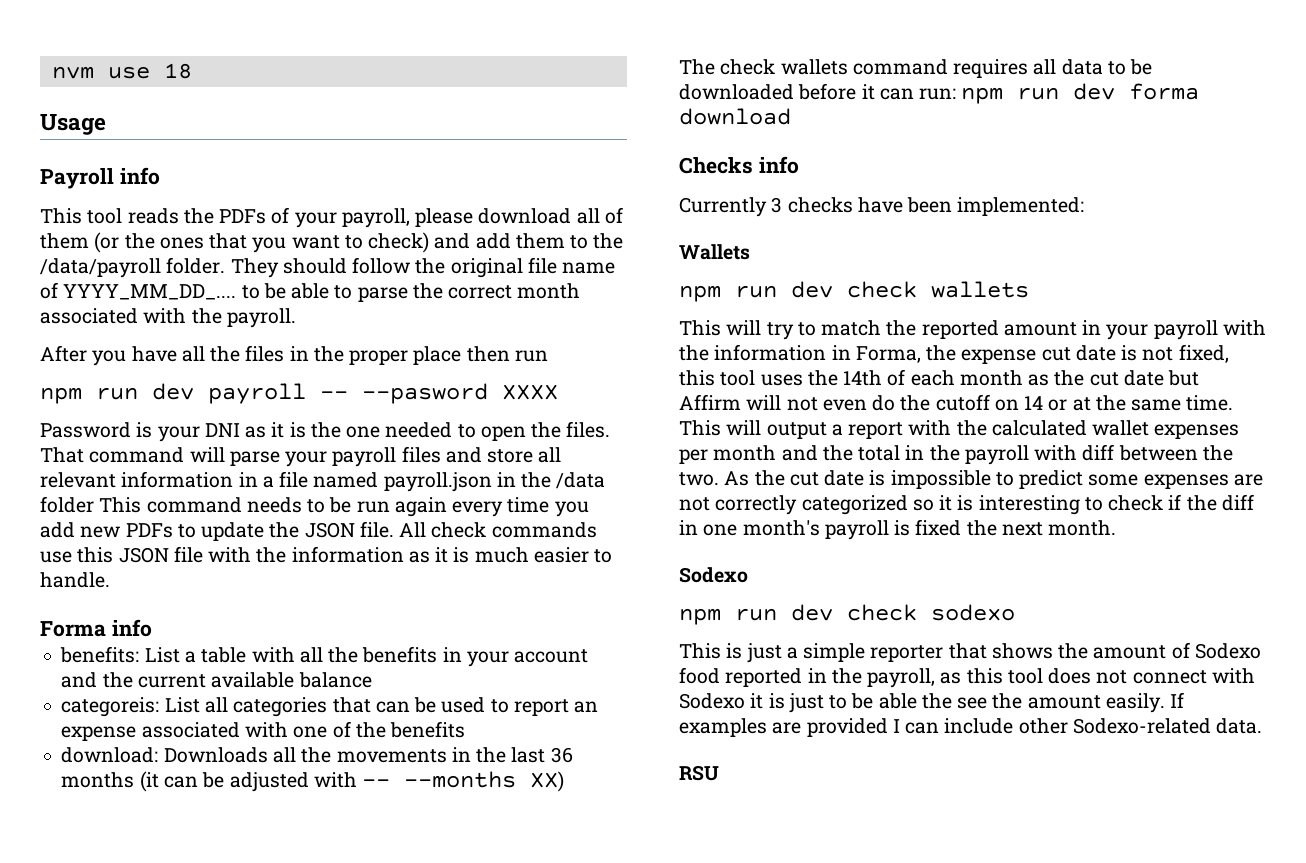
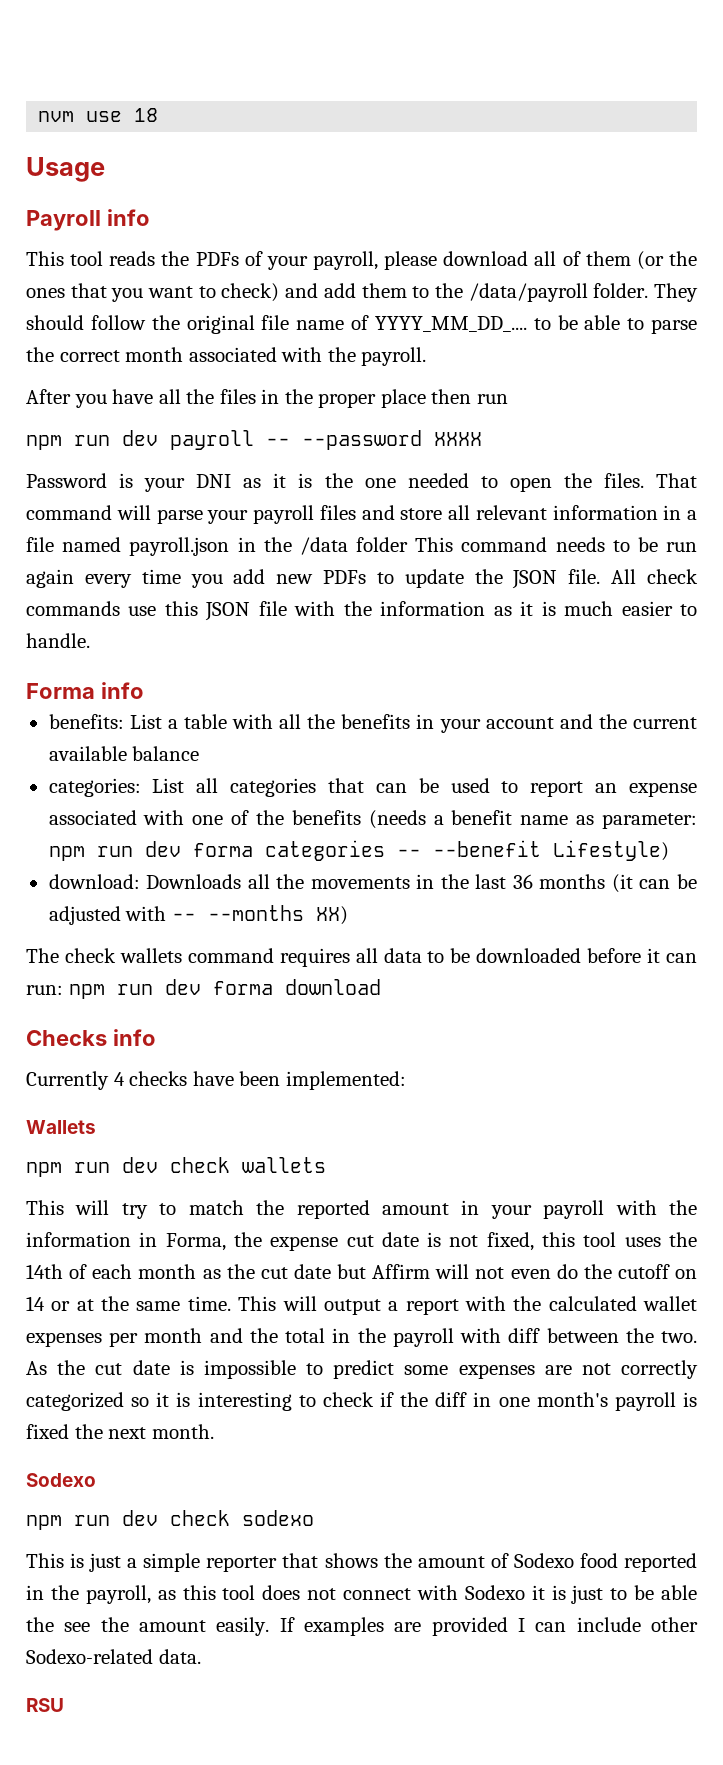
[362,383,488,404] --pasword -> [302,430,422,450] --password
[61,697,160,717] categoreis: -> [48,778,141,797] categories:
(466, 729) none -> [368,810,698,829] [48,840,669,861] (needs a benefit name as parameter: npm run dev forma categories -- --benefit Lifestyle)
[771,197,783,213] 3 -> [113,1072,125,1086] 4

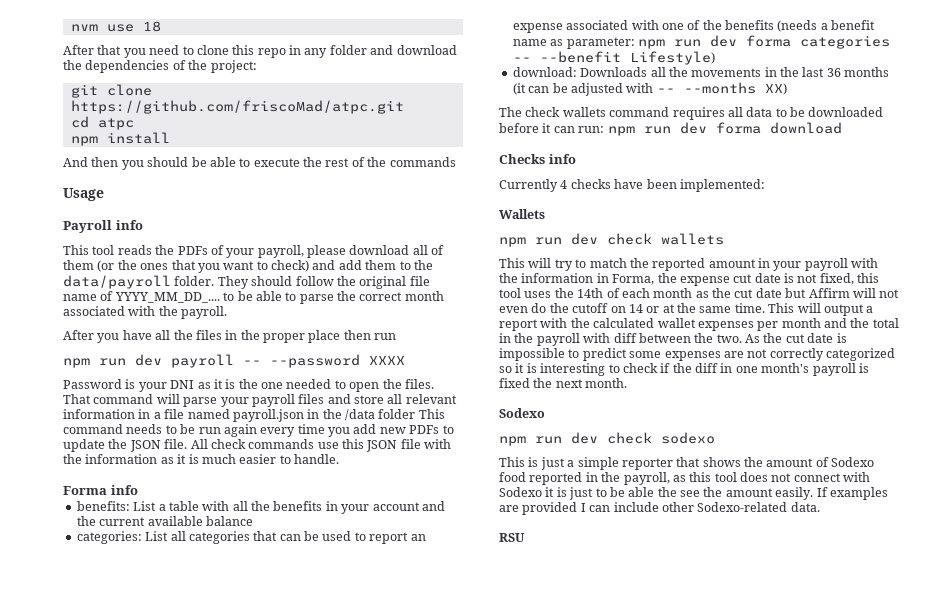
(159, 115) none -> [63,45,457,58] [63,60,257,73] [70,84,152,98] [70,100,404,114] [70,116,134,130] [70,132,170,146] [63,157,456,170] // After that you need to clone this repo in any folder and download the dependencies of the project: // git clone https://github.com/friscoMad/atpc.git // cd atpc // npm install // And then you should be able to execute the rest of the commands
[468,283,588,302] /data/payroll -> [63,275,171,289] data/payroll

